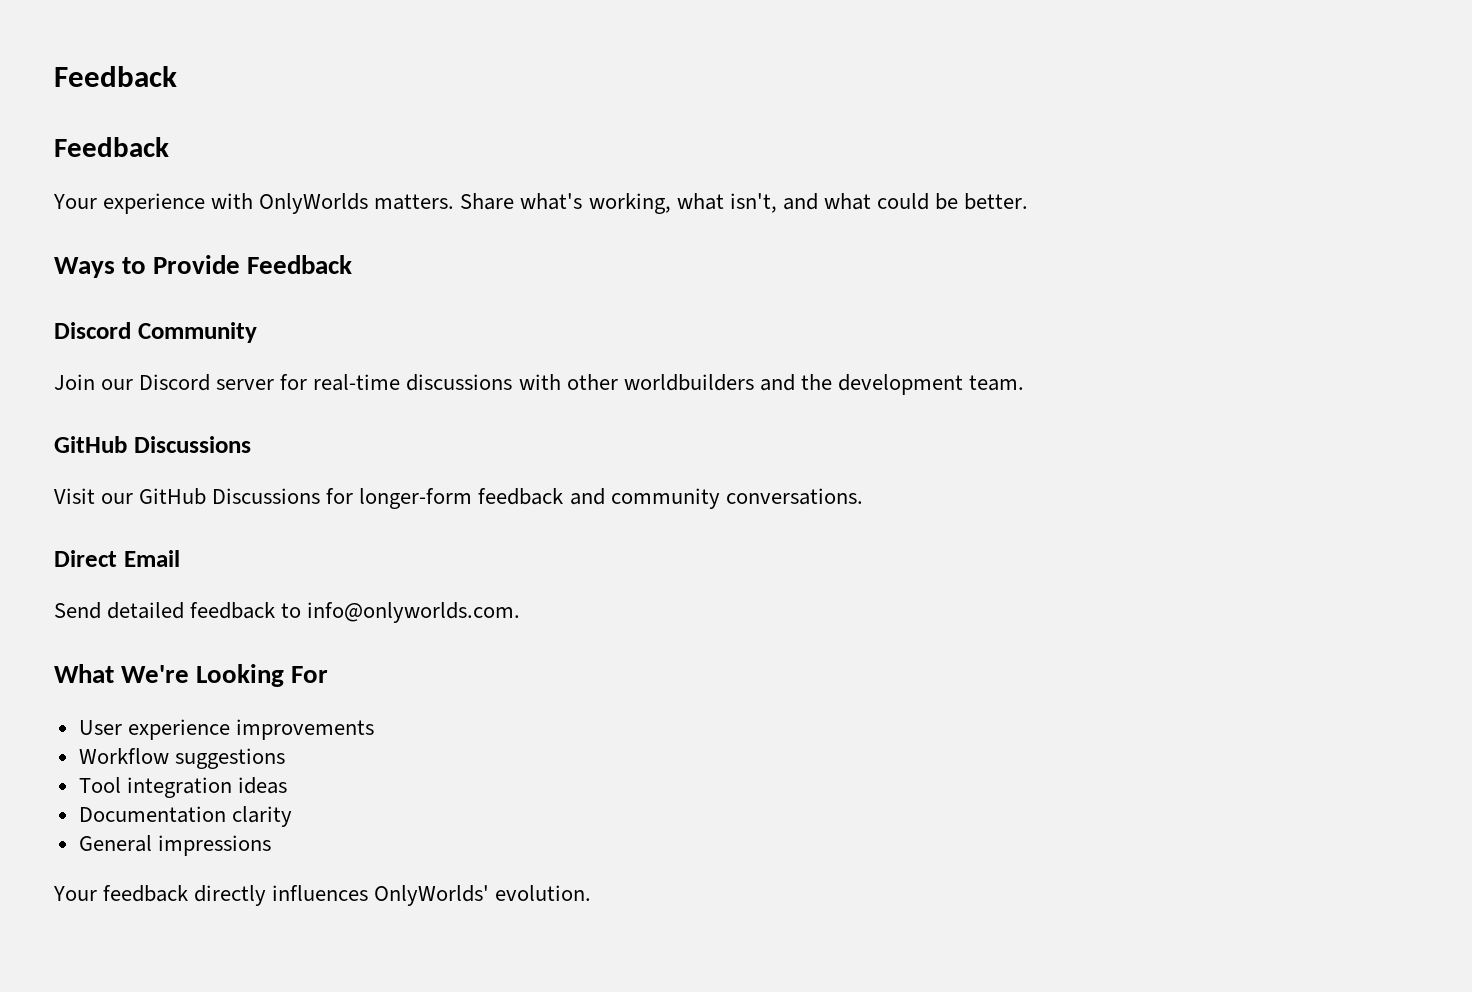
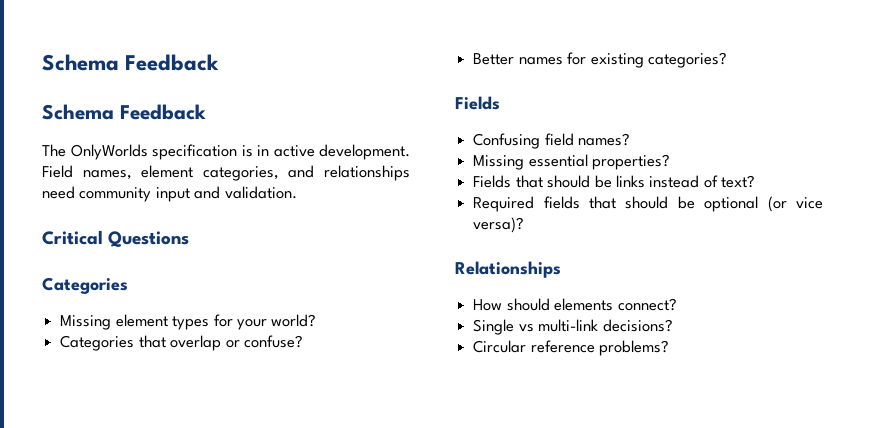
[54,66,177,87] [54,137,169,157] [53,193,1029,214] [54,255,353,278] [54,322,257,343] [54,374,1024,395] [54,436,251,453] [54,488,863,509] [54,550,180,567] [54,602,521,623] [54,664,329,687] [78,719,374,740] [78,748,285,769] [78,777,287,798] [78,806,292,827] [78,835,271,856] [53,885,592,906] Feedback // Feedback // Your experience with OnlyWorlds matters. Share what's working, what isn't, and what could be better. // Ways to Provide Feedback // Discord Community // Join our Discord server for real-time discussions with other worldbuilders and the development team. // GitHub Discussions // Visit our GitHub Discussions for longer-form feedback and community conversations. // Direct Email // Send detailed feedback to info@onlyworlds.com. // What We're Looking For // User experience improvements // Workflow suggestions // Tool integration ideas // Documentation clarity // General impressions // Your feedback directly influences OnlyWorlds' evolution. -> [42,54,220,71] [42,104,206,120] [42,144,410,160] [42,165,410,181] [42,186,297,202] [42,230,190,247] [42,277,128,294] [60,314,317,330] [60,335,303,351] [473,52,727,68] [455,96,500,110] [473,133,631,149] [473,154,671,170] [473,175,756,188] [473,196,823,212] [473,217,525,233] [455,261,561,278] [473,298,677,311] [473,319,673,335] [473,340,670,356] Schema Feedback // Schema Feedback // The OnlyWorlds specification is in active development. Field names, element categories, and relationships need community input and validation. // Critical Questions // Categories // Missing element types for your world? // Categories that overlap or confuse? // Better names for existing categories? // Fields // Confusing field names? // Missing essential properties? // Fields that should be links instead of text? // Required fields that should be optional (or vice versa)? // Relationships // How should elements connect? // Single vs multi-link decisions? // Circular reference problems?

